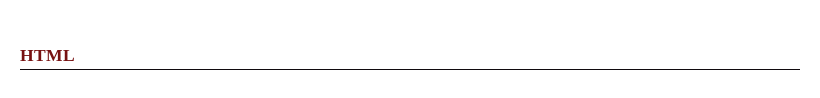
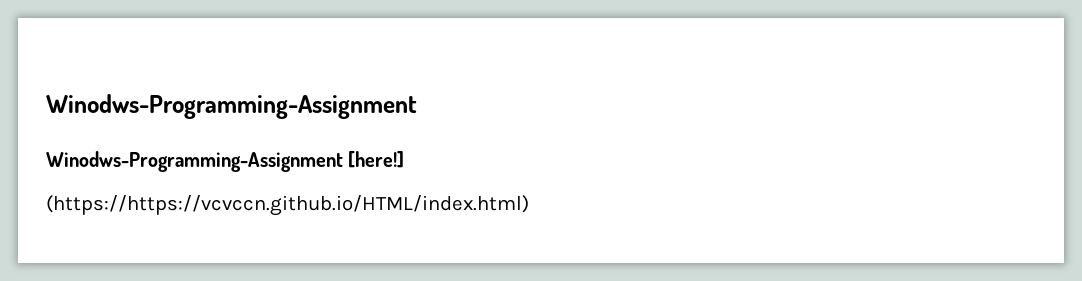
[20,50,75,61] HTML -> [46,94,417,119] [46,151,405,172] [46,195,529,216] Winodws-Programming-Assignment // Winodws-Programming-Assignment [here!] // (https://https://vcvccn.github.io/HTML/index.html)

